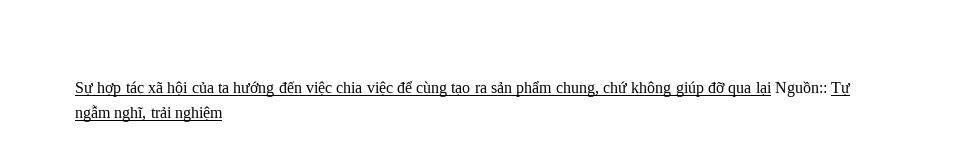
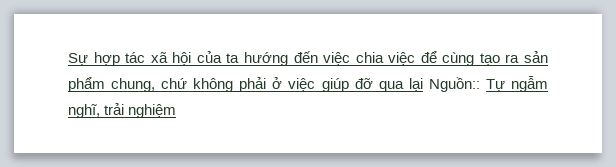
(672, 89) none -> [239,77,316,92] phải ở việc

